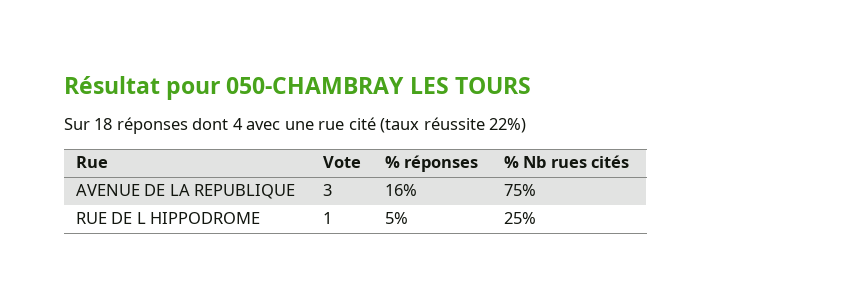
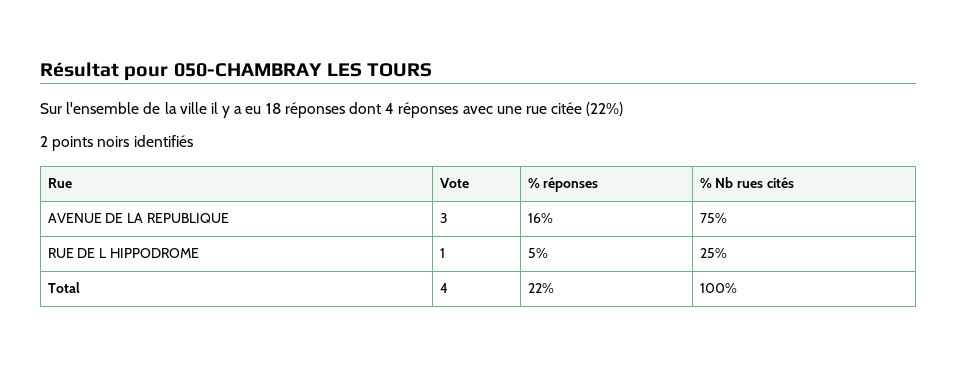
(90, 124) none -> [66,102,262,118] l'ensemble de la ville il y a eu
(243, 124) none -> [398,102,459,118] réponses
[348,117,527,133] cité (taux réussite 22%) -> [551,102,624,116] [40,135,193,151] citée (22%) // 2 points noirs identifiés
(536, 218) none -> [47,282,80,293] [439,283,448,293] [527,283,554,293] [699,283,737,293] // Total | 4 | 22% | 100%

